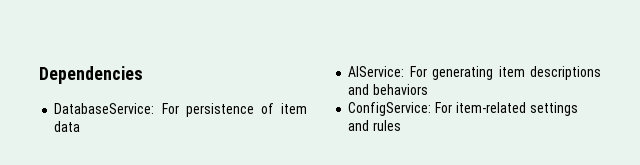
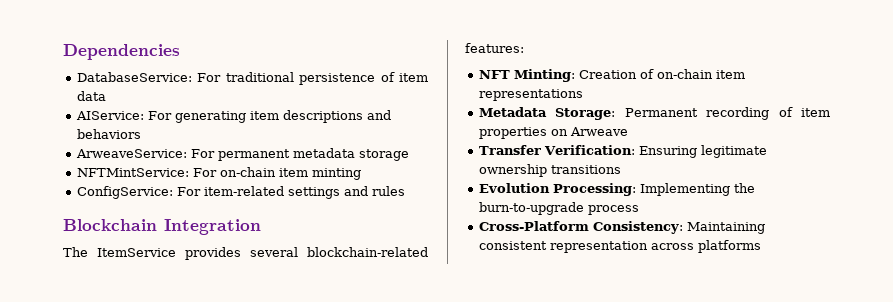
(179, 108) none -> [225,72,294,82] traditional
(429, 89) none -> [75,148,409,161] [76,167,361,180] // ArweaveService: For permanent metadata storage // NFTMintService: For on-chain item minting
(402, 125) none -> [63,219,261,235] [63,247,428,260] [465,43,524,53] [478,69,745,82] [478,89,583,101] [478,107,830,120] [478,127,628,139] [478,145,767,158] [478,164,621,177] [478,183,755,196] [478,202,639,215] [478,221,765,234] [478,240,761,253] // Blockchain Integration // The ItemService provides several blockchain-related features: // NFT Minting: Creation of on-chain item representations // Metadata Storage: Permanent recording of item properties on Arweave // Transfer Verification: Ensuring legitimate ownership transitions // Evolution Processing: Implementing the burn-to-upgrade process // Cross-Platform Consistency: Maintaining consistent representation across platforms

